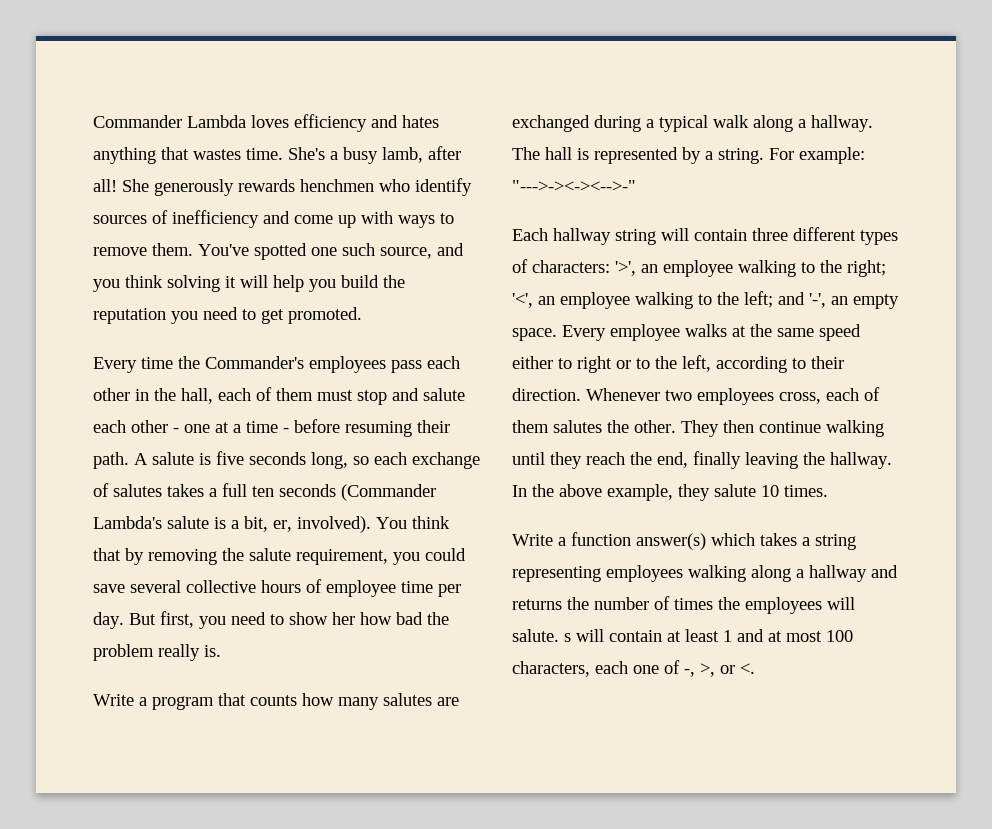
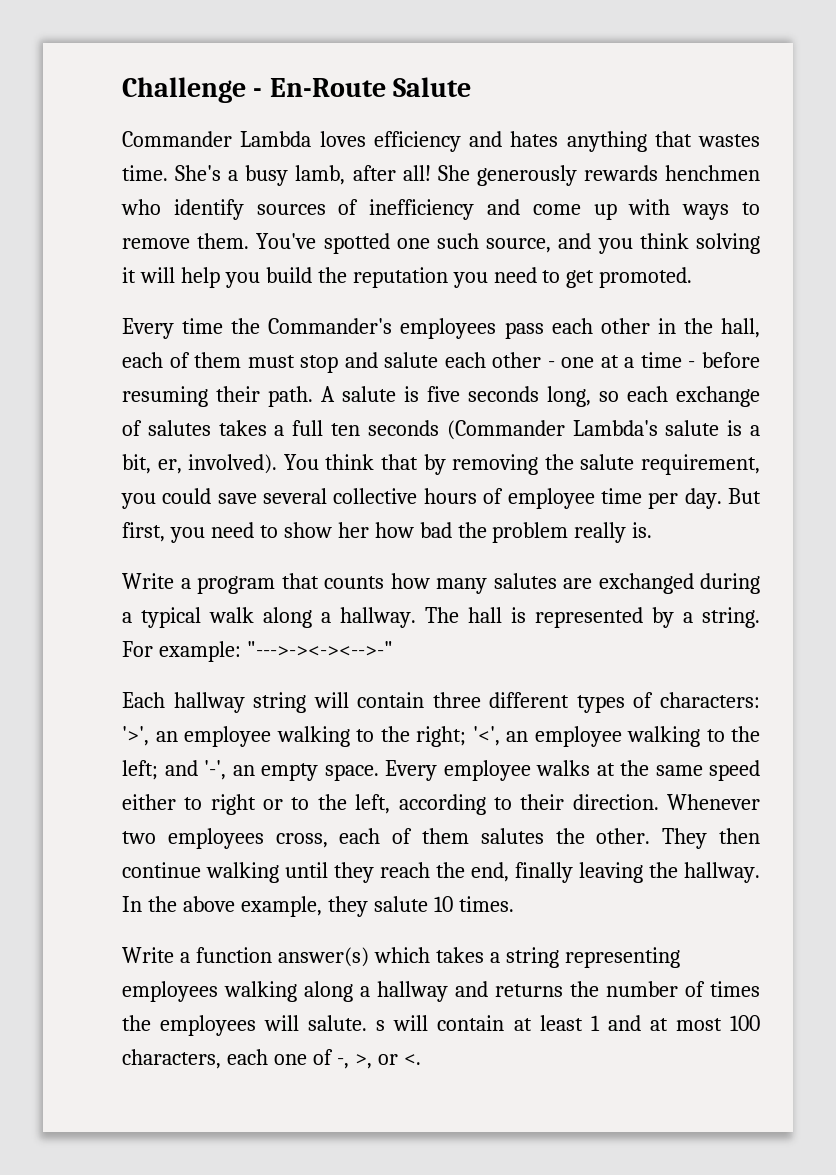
(93, 121) none -> [122,77,472,103] Challenge - En-Route Salute //

